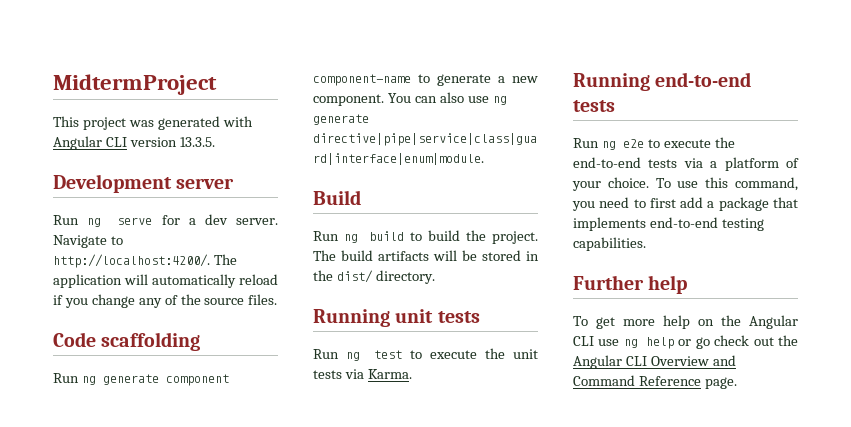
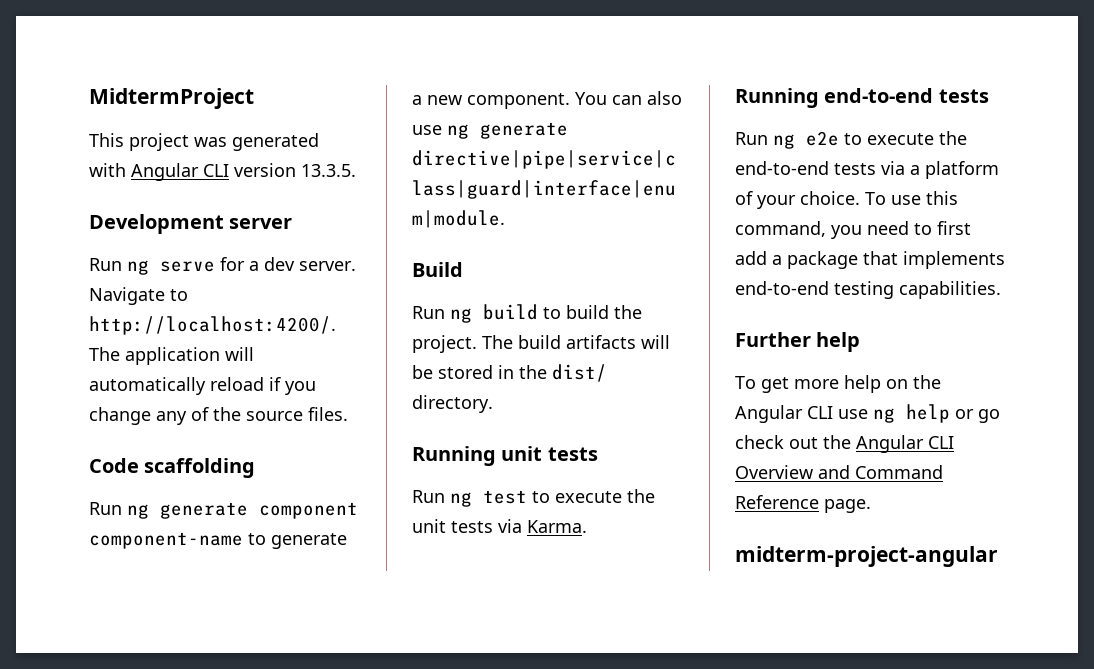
(737, 383) none -> [735,546,998,567] // midterm-project-angular

